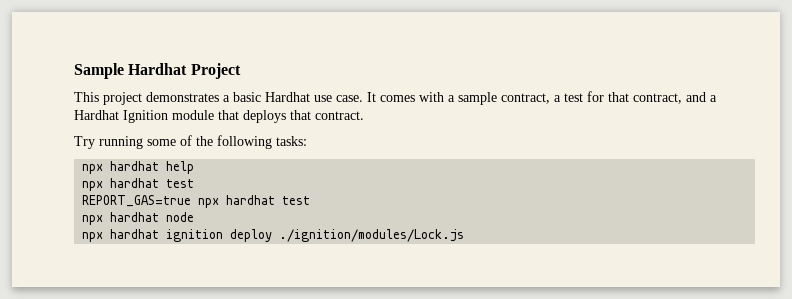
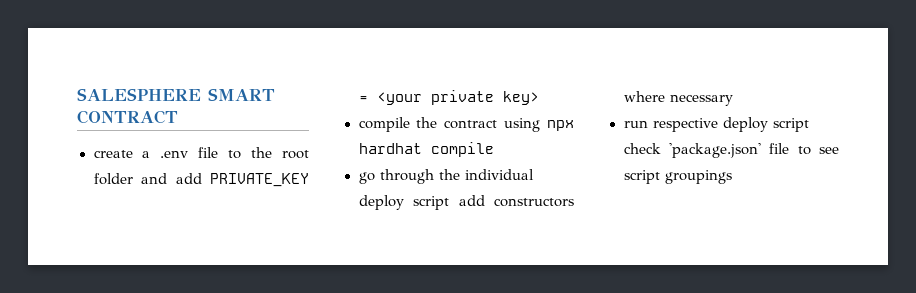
[74,63,241,79] [74,91,717,105] [74,110,364,123] [74,135,307,149] [82,161,195,174] [82,178,195,191] [82,195,311,208] [82,212,195,225] [82,229,465,242] Sample Hardhat Project // This project demonstrates a basic Hardhat use case. It comes with a sample contract, a test for that contract, and a Hardhat Ignition module that deploys that contract. // Try running some of the following tasks: // npx hardhat help // npx hardhat test // REPORT_GAS=true npx hardhat test // npx hardhat node // npx hardhat ignition deploy ./ignition/modules/Lock.js -> [77,88,275,101] [77,110,178,124] [93,147,309,159] [93,173,309,187] [358,90,539,105] [358,117,574,132] [358,142,494,157] [358,169,534,184] [358,195,574,210] [623,91,733,106] [623,117,809,132] [623,143,839,158] [623,170,732,184] SALESPHERE SMART CONTRACT // create a .env file to the root folder and add PRIVATE_KEY = <your private key> // compile the contract using npx hardhat compile // go through the individual deploy script add constructors where necessary // run respective deploy script check 'package.json' file to see script groupings

